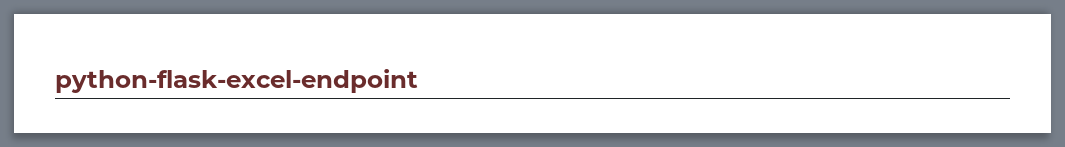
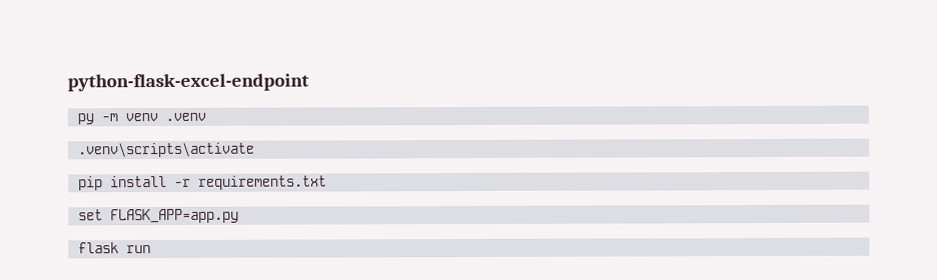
(418, 81) none -> [76,112,206,125] [77,142,255,158] [77,175,327,191] [77,208,239,224] [77,242,151,254] // py -m venv .venv // .venv\scripts\activate // pip install -r requirements.txt // set FLASK_APP=app.py // flask run

